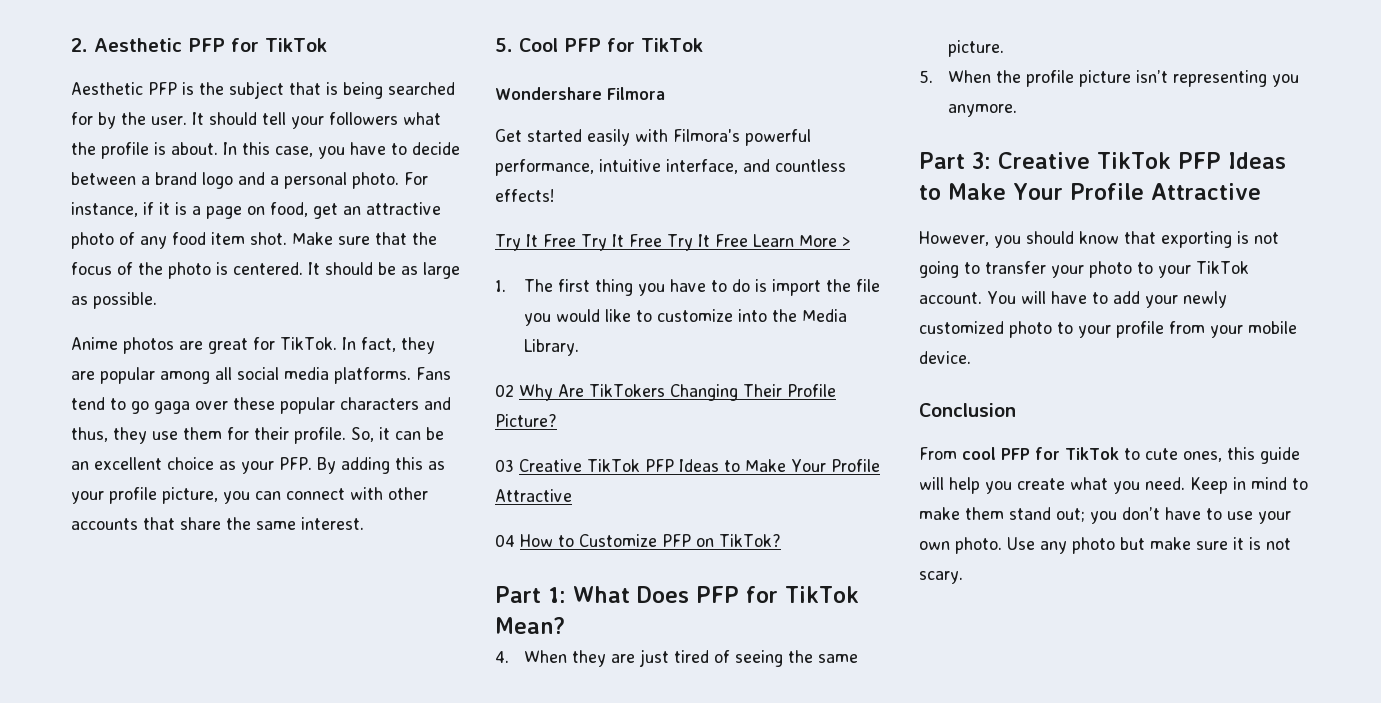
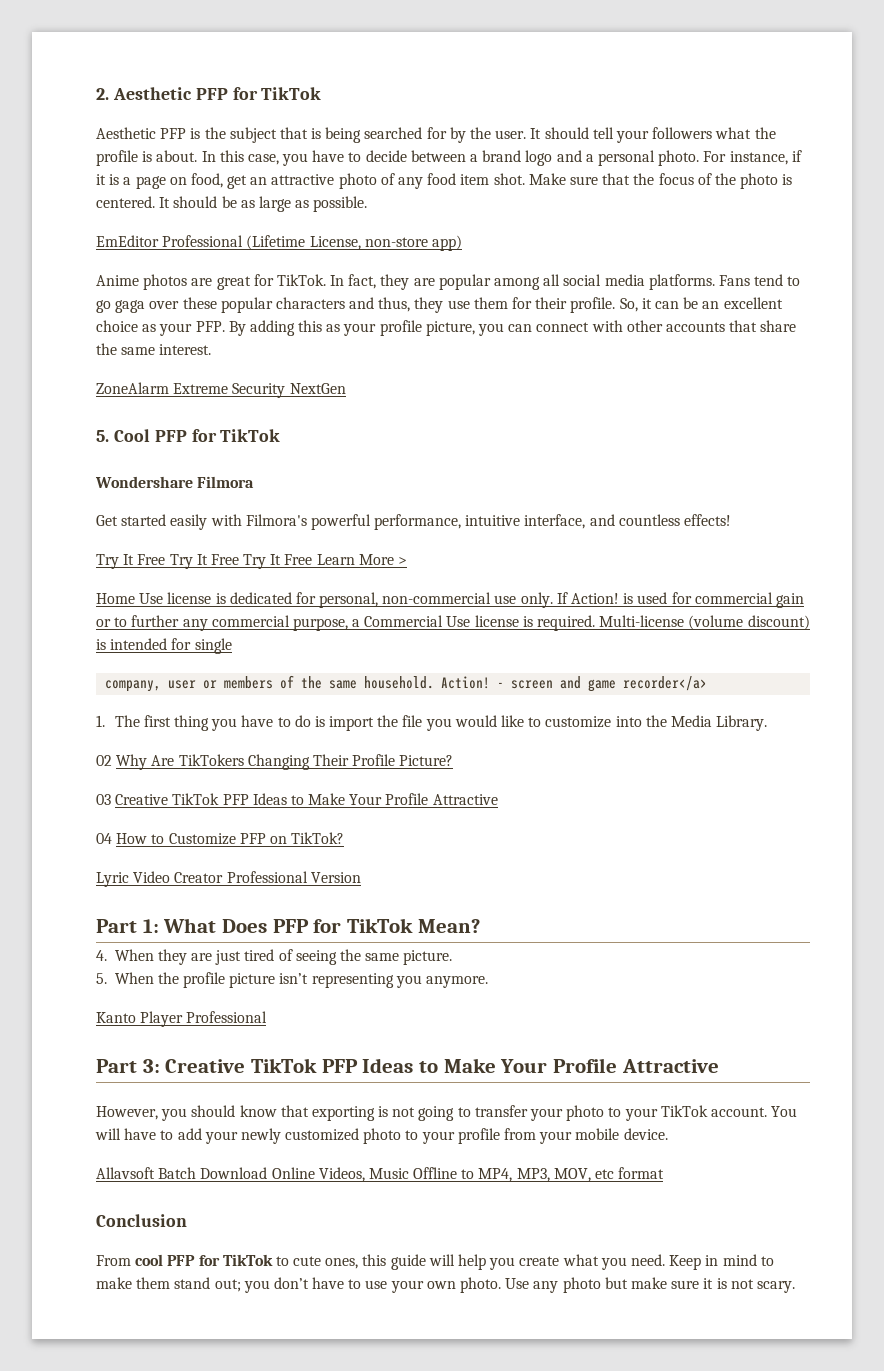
(157, 300) none -> [96,235,462,251] // EmEditor Professional (Lifetime License, non-store app)
(364, 523) none -> [96,382,346,398] // ZoneAlarm Extreme Security NextGen
(850, 242) none -> [96,592,804,608] [96,615,810,631] [96,638,232,654] [105,675,708,692] // Home Use license is dedicated for personal, non-commercial use only. If Action! is used for commercial gain or to further any commercial purpose, a Commercial Use license is required. Multi-license (volume discount) is intended for single // company, user or members of the same household. Action! - screen and game recorder</a>
(781, 540) none -> [96,871,361,887] // Lyric Video Creator Professional Version
(1018, 110) none -> [96,1011,268,1027] // Kanto Player Professional
(971, 357) none -> [96,1167,665,1182] // Allavsoft Batch Download Online Videos, Music Offline to MP4, MP3, MOV, etc format

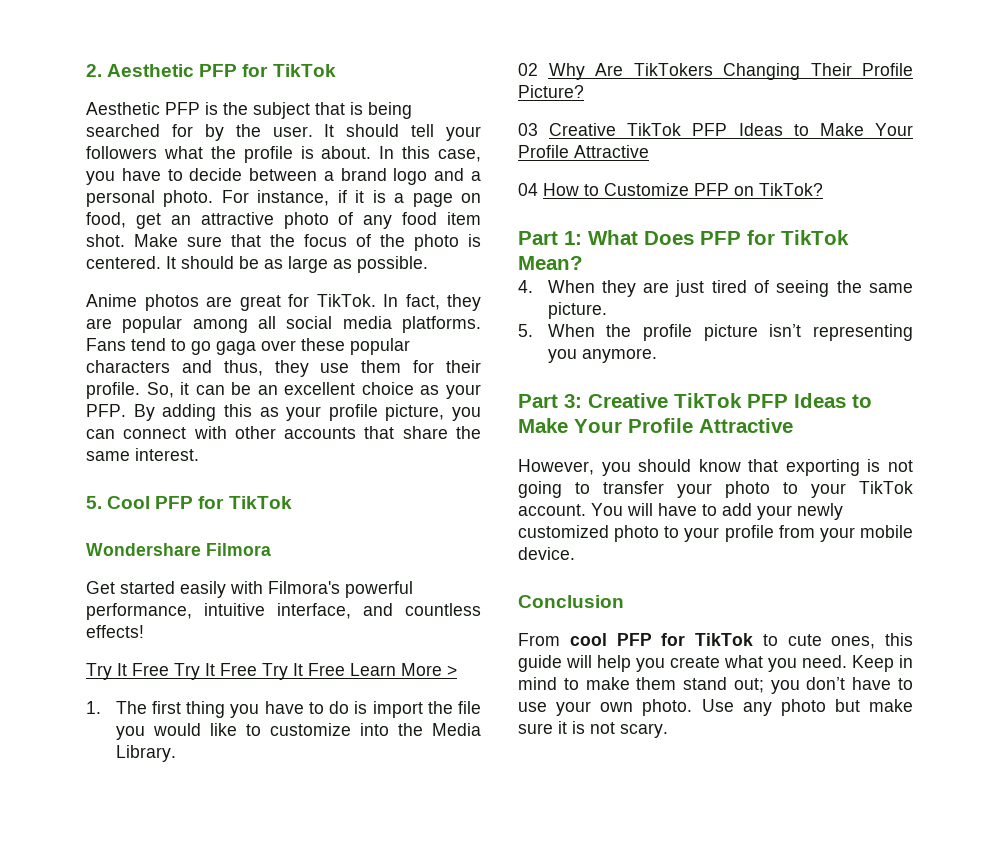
[96,235,462,251] // EmEditor Professional (Lifetime License, non-store app) -> (428, 264) none
[96,382,346,398] // ZoneAlarm Extreme Security NextGen -> (199, 454) none
[96,592,804,608] [96,615,810,631] [96,638,232,654] [105,675,708,692] // Home Use license is dedicated for personal, non-commercial use only. If Action! is used for commercial gain or to further any commercial purpose, a Commercial Use license is required. Multi-license (volume discount) is intended for single // company, user or members of the same household. Action! - screen and game recorder</a> -> (457, 670) none
[96,871,361,887] // Lyric Video Creator Professional Version -> (823, 189) none
[96,1011,268,1027] // Kanto Player Professional -> (657, 355) none
[96,1167,665,1182] // Allavsoft Batch Download Online Videos, Music Offline to MP4, MP3, MOV, etc format -> (575, 553) none

